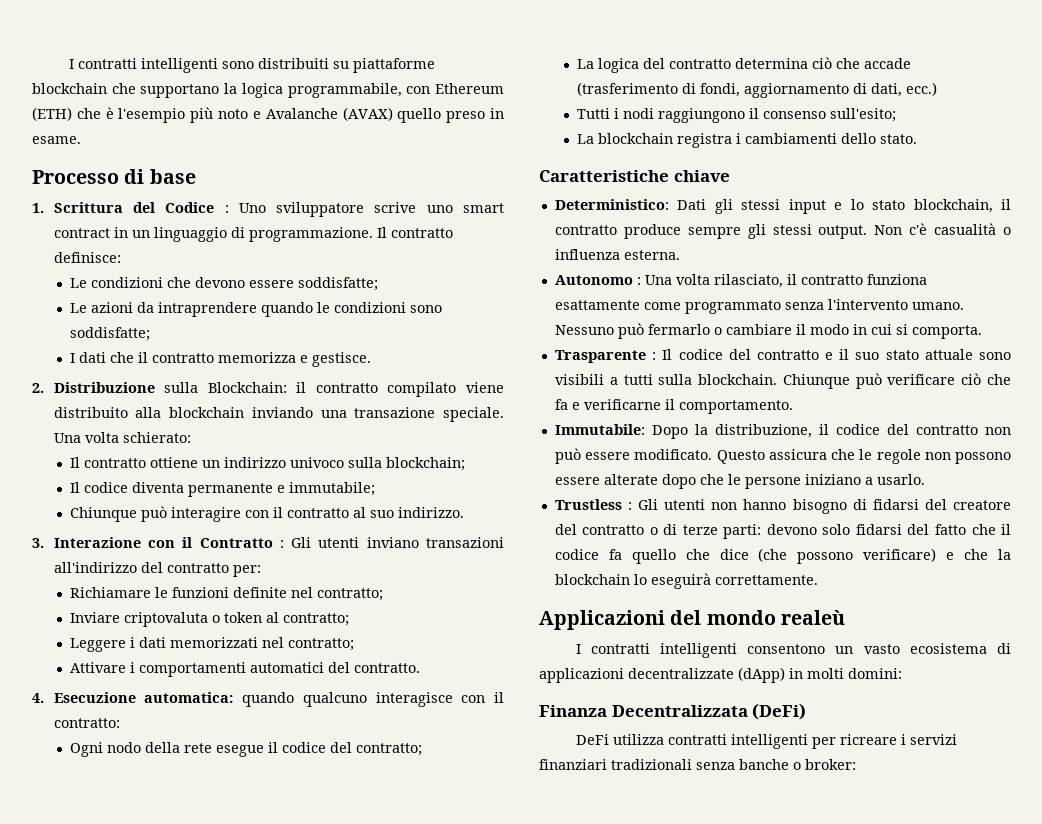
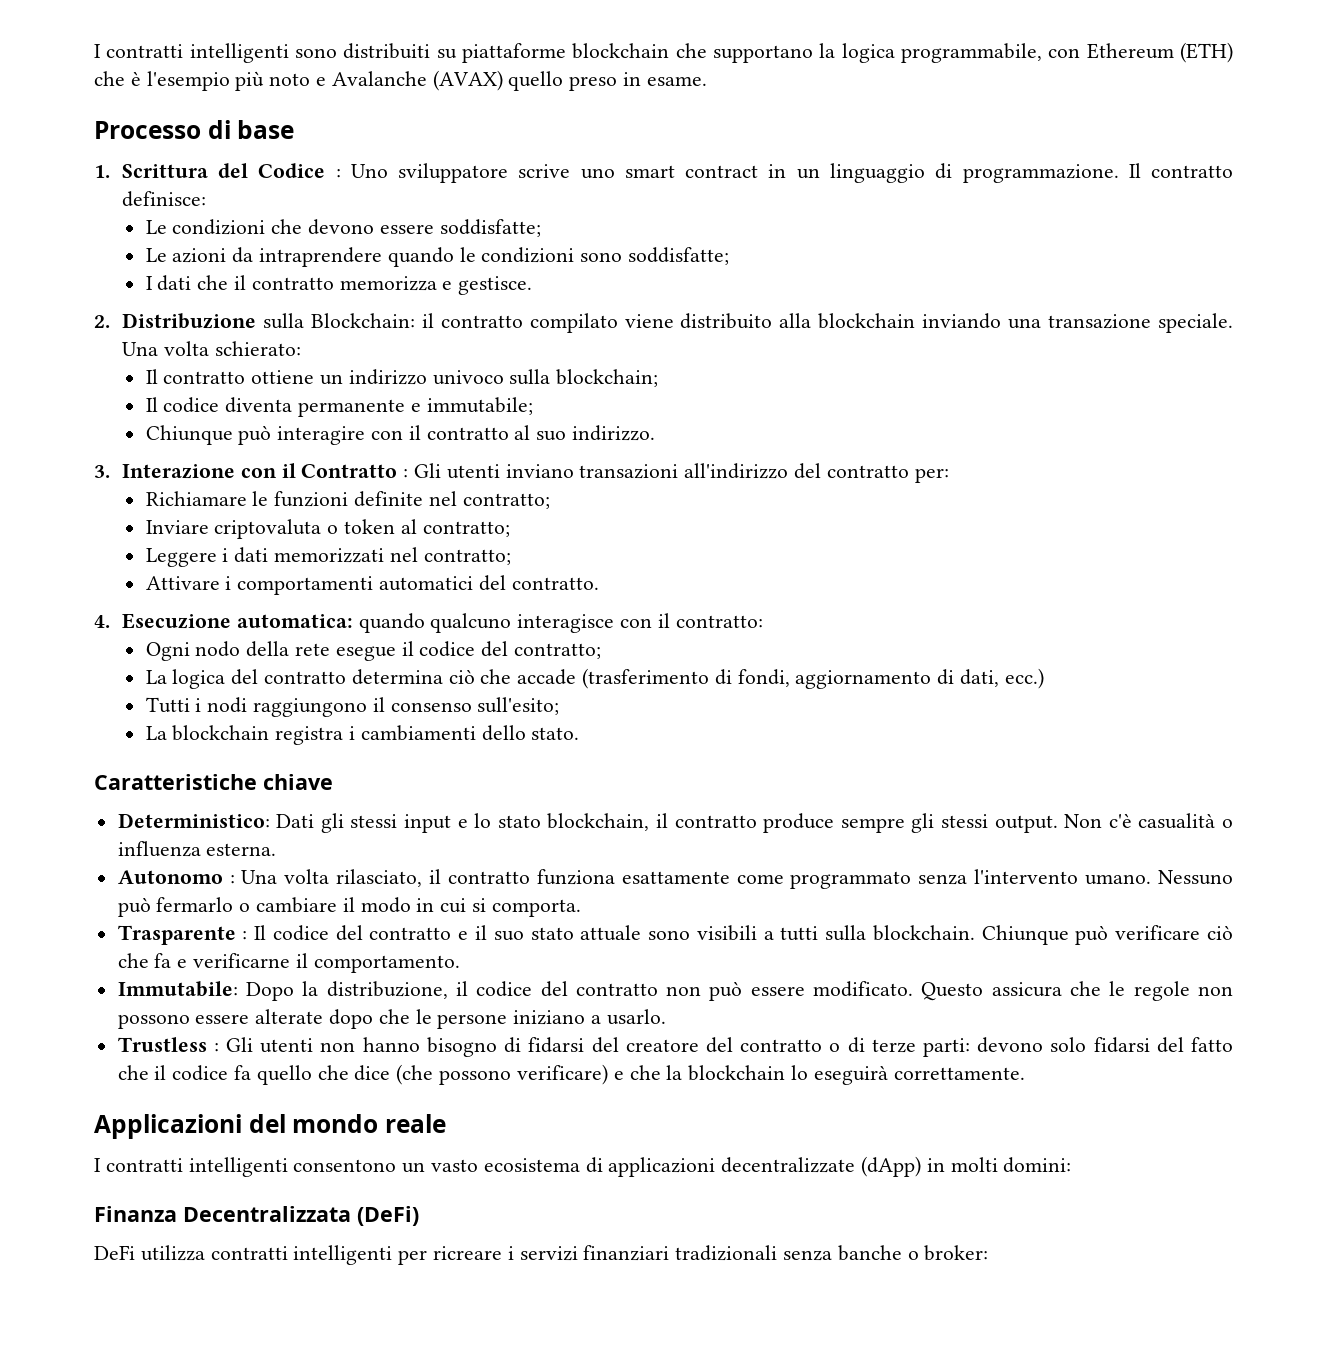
[780,610,845,625] realeù -> [384,1114,446,1133] reale

